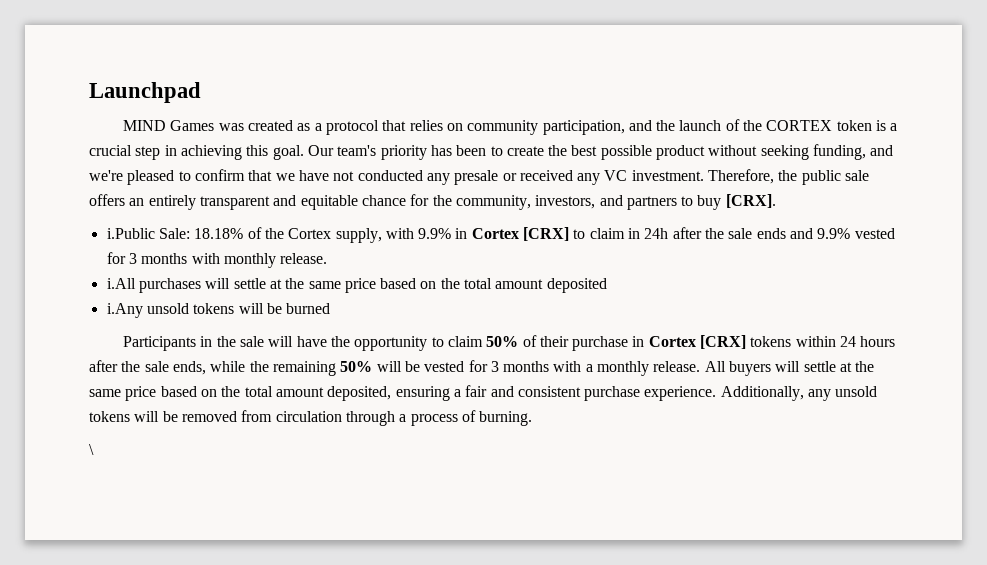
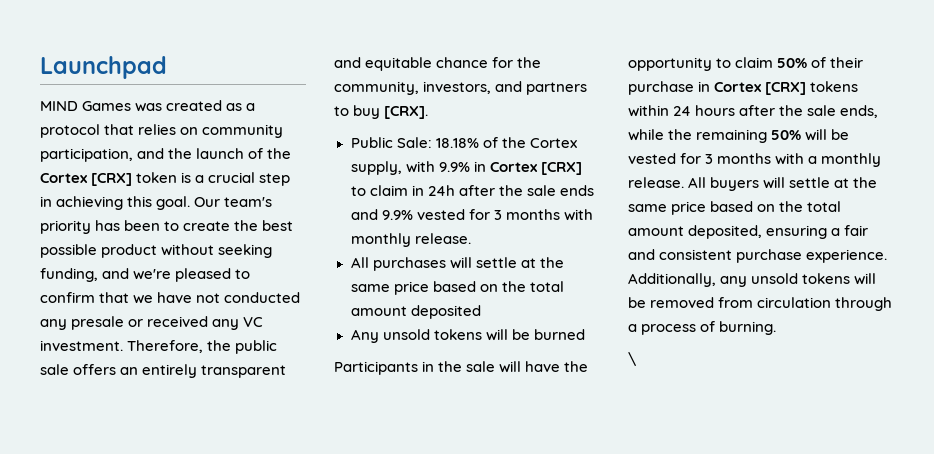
[766,120,833,131] CORTEX -> [40,173,133,186] Cortex [CRX]
[106,228,155,239] i.Public -> [350,137,393,148] Public
[106,278,136,289] i.All -> [350,257,369,268] All
[106,303,143,318] i.Any -> [350,329,379,343] Any

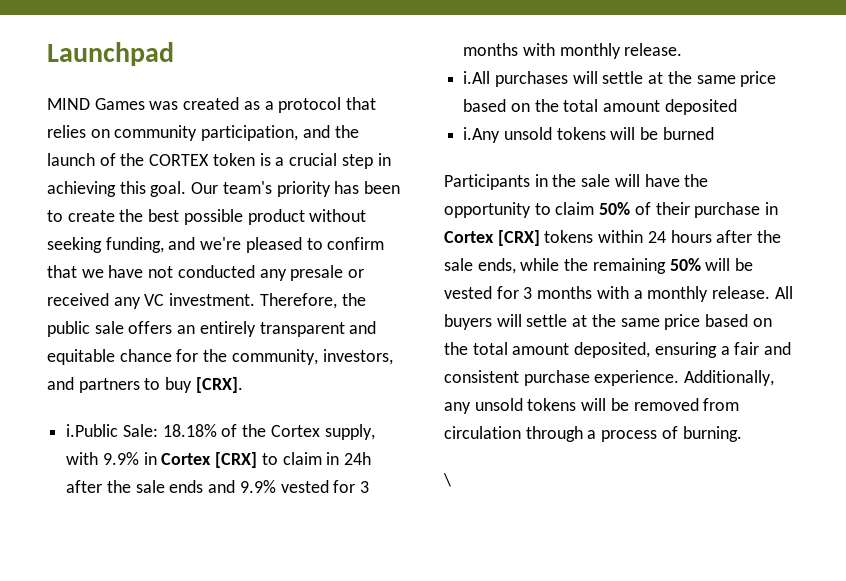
[40,173,133,186] Cortex [CRX] -> [149,154,210,166] CORTEX
[350,137,393,148] Public -> [66,424,119,437] i.Public
[350,257,369,268] All -> [463,71,491,84] i.All
[350,329,379,343] Any -> [463,127,501,143] i.Any

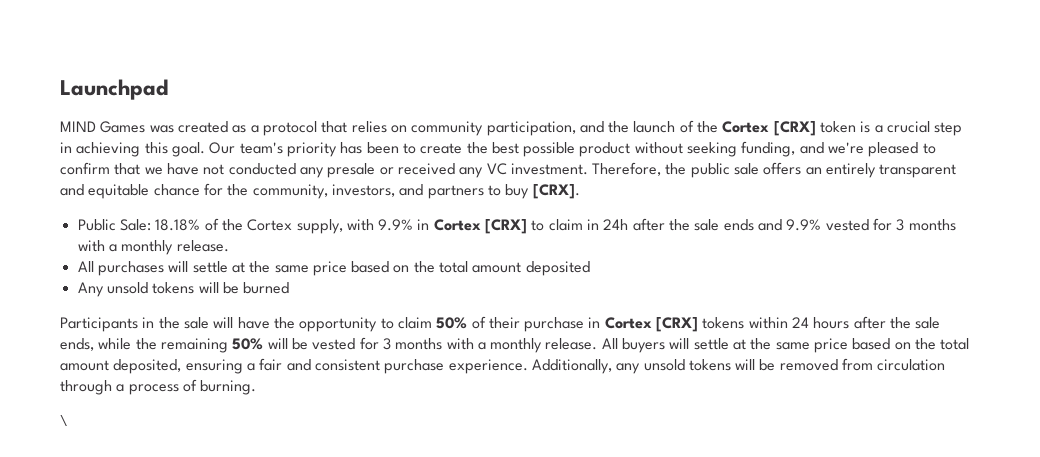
[149,154,210,166] CORTEX -> [722,121,816,136] Cortex [CRX]
[66,424,119,437] i.Public -> [77,219,116,231] Public
(555, 49) none -> [108,244,117,252] a
[463,71,491,84] i.All -> [77,261,94,272] All
[463,127,501,143] i.Any -> [77,282,104,297] Any

